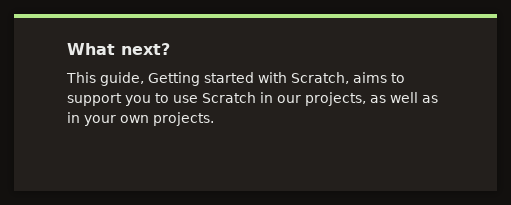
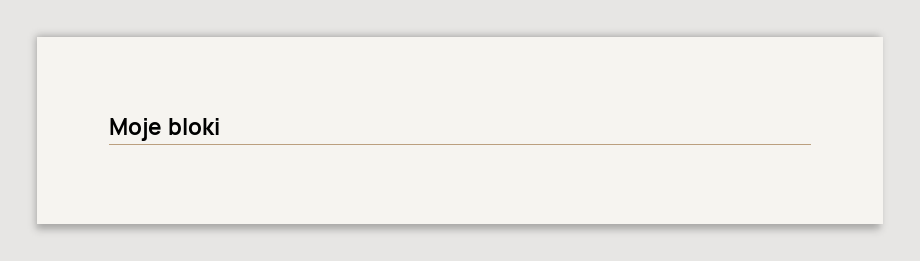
[67,43,170,55] [66,72,405,86] [67,92,438,106] [67,112,214,126] What next? // This guide, Getting started with Scratch, aims to support you to use Scratch in our projects, as well as in your own projects. -> [109,118,221,141] Moje bloki

